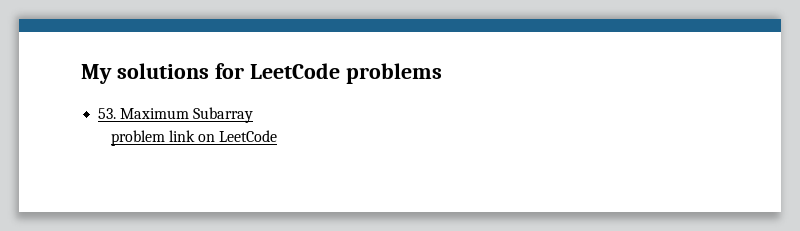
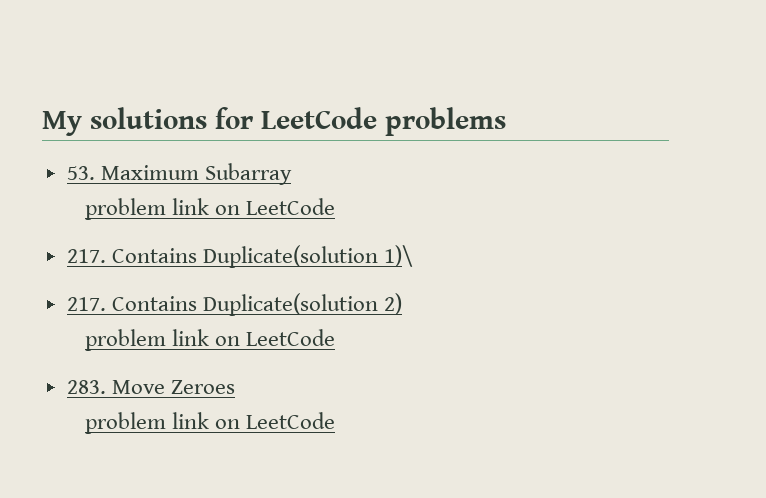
(278, 136) none -> [66,245,413,268] [66,293,402,316] [85,329,336,351] [66,380,235,394] [85,412,336,434] // 217. Contains Duplicate(solution 1)\ // 217. Contains Duplicate(solution 2) // problem link on LeetCode // 283. Move Zeroes // problem link on LeetCode

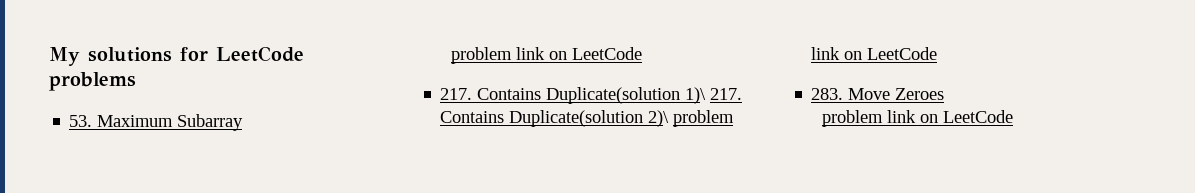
[66,293,402,316] // 217. Contains Duplicate(solution 2) // -> [710,88,743,100] [440,110,670,127] 217. Contains Duplicate(solution 2)\

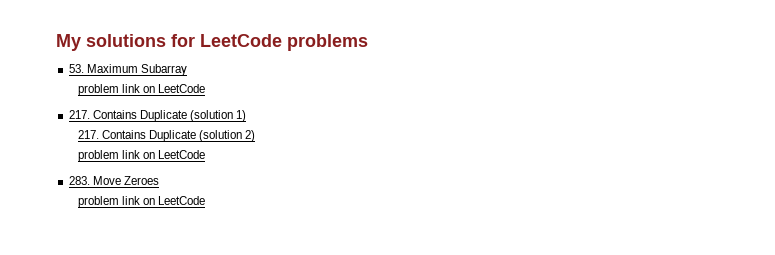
[546,87,743,104] [440,110,670,127] Duplicate(solution 1)\ 217. Contains Duplicate(solution 2)\ -> [139,110,247,122] [77,130,255,142] Duplicate (solution 1) // 217. Contains Duplicate (solution 2) //

